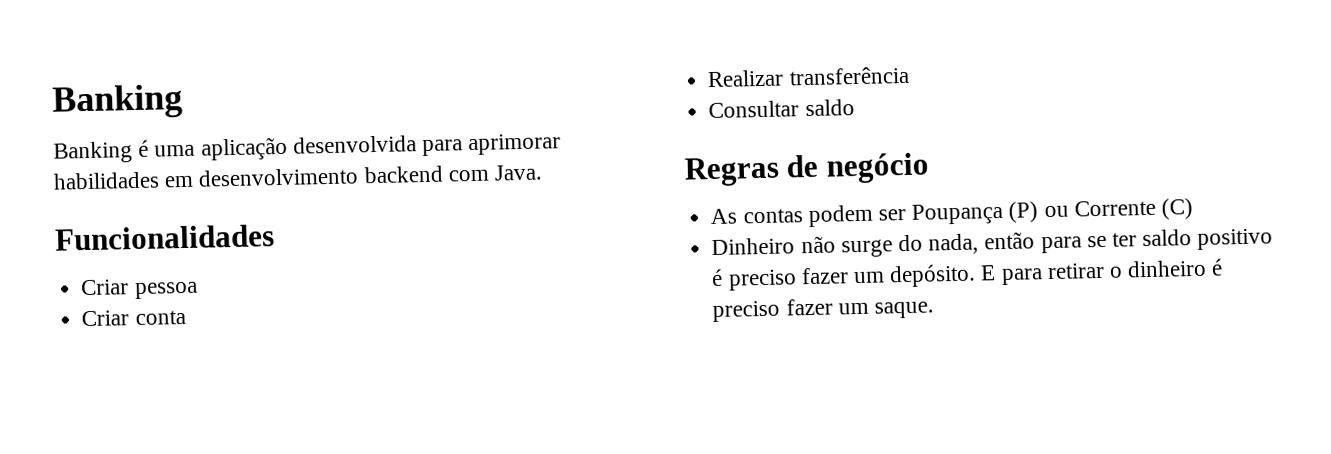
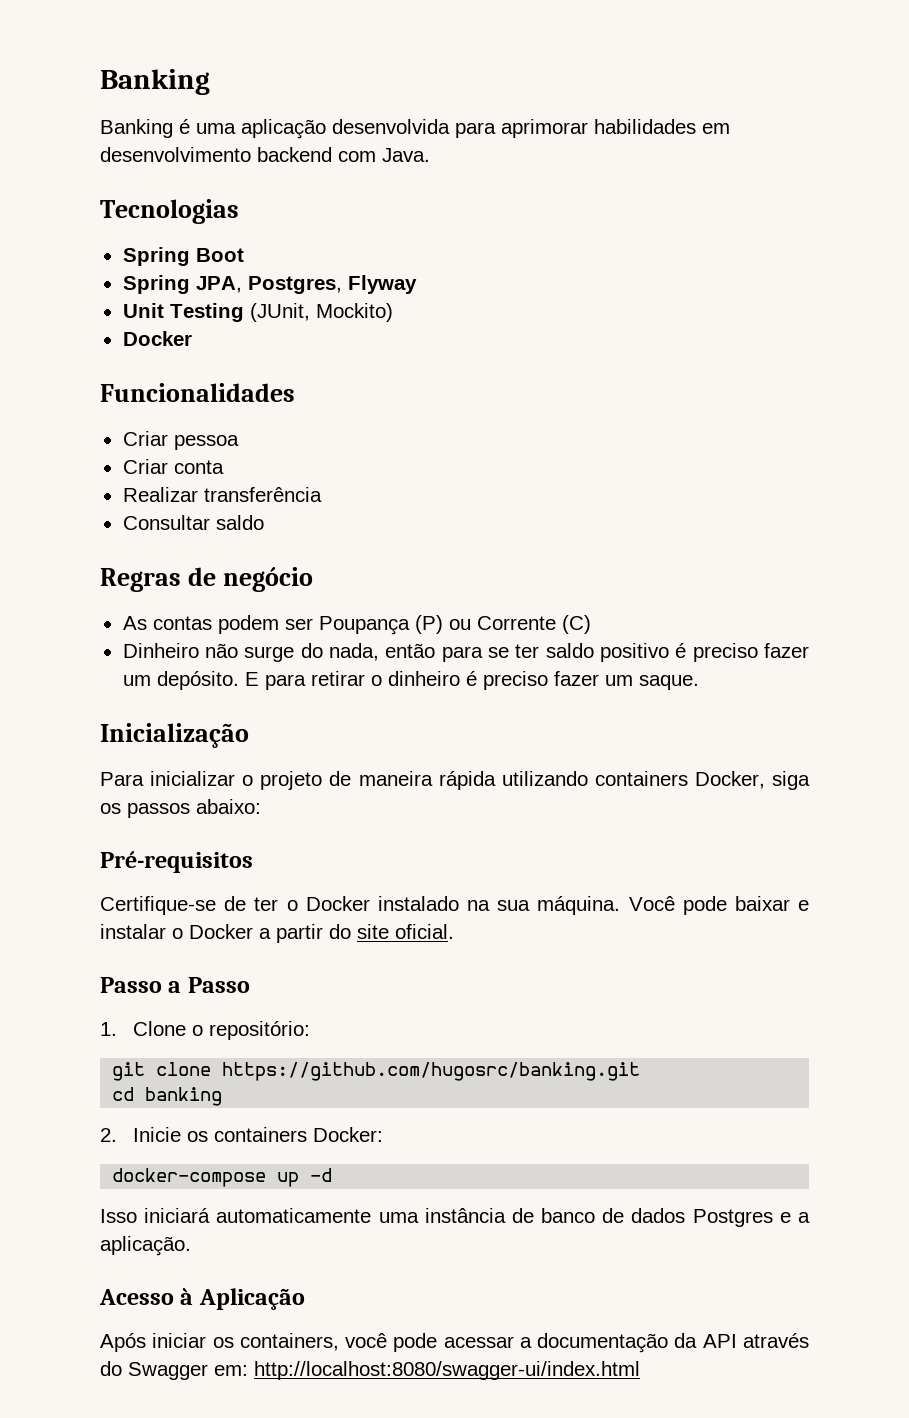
(543, 172) none -> [100,199,239,224] [122,247,244,266] [122,275,417,294] [122,303,393,322] [122,331,192,346] // Tecnologias // Spring Boot // Spring JPA, Postgres, Flyway // Unit Testing (JUnit, Mockito) // Docker
(934, 310) none -> [100,723,249,748] [100,771,811,790] [100,799,261,818] [100,851,253,873] [100,896,809,915] [100,924,454,943] [100,977,250,993] [100,1021,311,1040] [112,1062,641,1081] [112,1087,223,1106] [100,1127,384,1142] [112,1168,333,1187] [100,1208,810,1227] [100,1236,191,1256] [99,1288,305,1310] [100,1333,809,1353] [100,1361,640,1380] // Inicialização // Para inicializar o projeto de maneira rápida utilizando containers Docker, siga os passos abaixo: // Pré-requisitos // Certifique-se de ter o Docker instalado na sua máquina. Você pode baixar e instalar o Docker a partir do site oficial. // Passo a Passo // 1. Clone o repositório: // git clone https://github.com/hugosrc/banking.git // cd banking // 2. Inicie os containers Docker: // docker-compose up -d // Isso iniciará automaticamente uma instância de banco de dados Postgres e a aplicação. // Acesso à Aplicação // Após iniciar os containers, você pode acessar a documentação da API através do Swagger em: http://localhost:8080/swagger-ui/index.html

